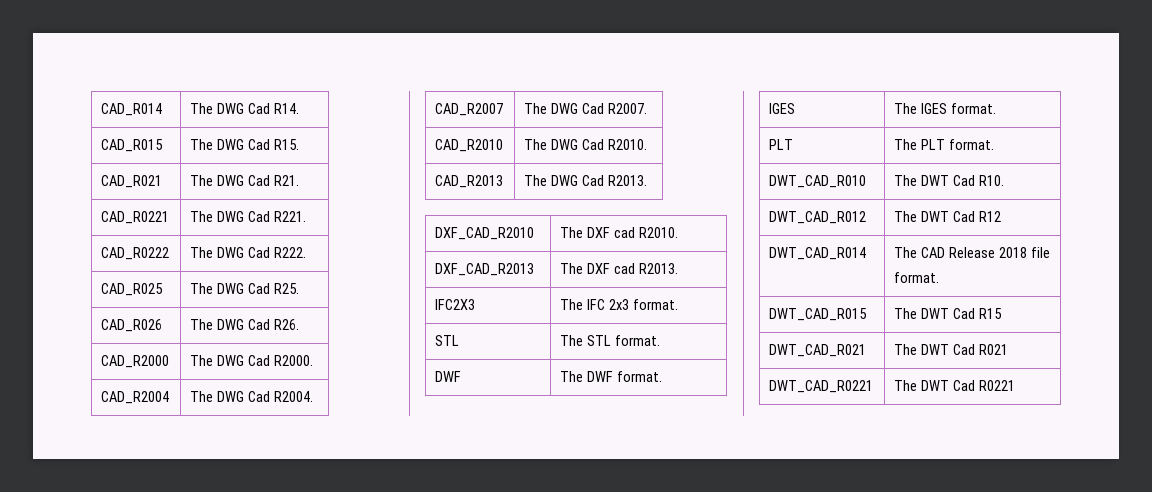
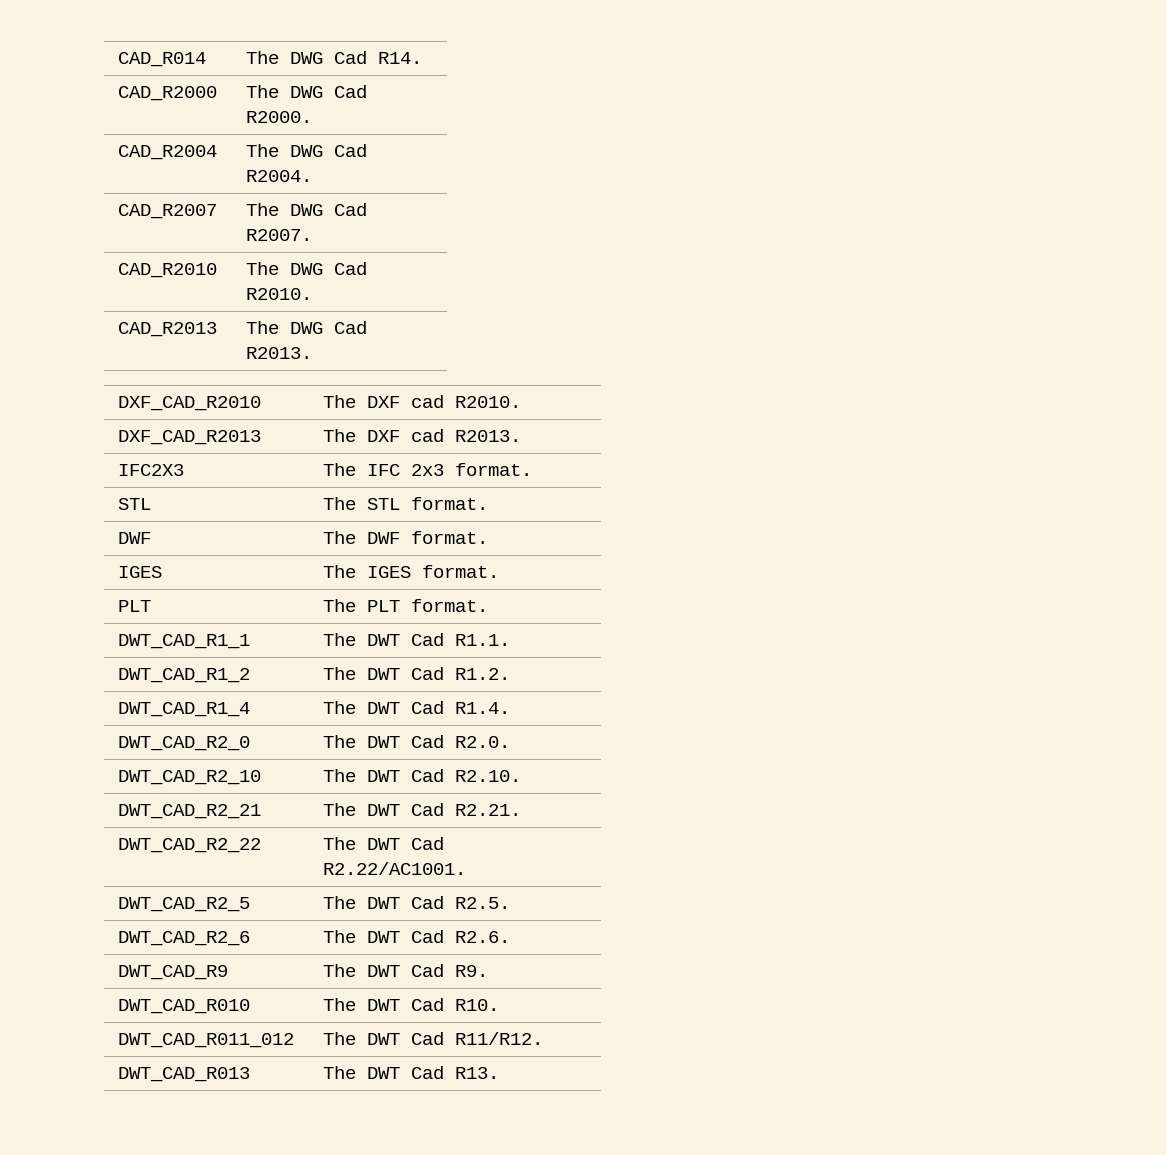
[101,139,164,152] [190,139,300,150] [101,175,163,188] [190,175,300,186] [101,211,170,224] [190,211,307,222] [101,247,170,260] [190,247,307,258] [101,283,164,296] [190,283,300,294] [101,319,163,332] [190,319,300,330] // CAD_R015 | The DWG Cad R15. // CAD_R021 | The DWG Cad R21. // CAD_R0221 | The DWG Cad R221. // CAD_R0222 | The DWG Cad R222. // CAD_R025 | The DWG Cad R25. // CAD_R026 | The DWG Cad R26. -> (423, 58) none
(995, 144) none -> [118,634,251,649] [323,633,511,646] [118,668,251,683] [323,667,511,680] [118,702,251,717] [323,701,511,714] [118,736,251,751] [323,735,511,748] [118,770,262,785] [323,769,522,782] [118,804,262,819] [323,803,522,816] [118,838,262,853] [323,837,445,850] [323,862,467,875] [118,897,251,912] [323,896,511,909] [118,931,251,946] [323,930,511,943] [118,965,229,980] [323,964,489,977] // DWT_CAD_R1_1 | The DWT Cad R1.1. // DWT_CAD_R1_2 | The DWT Cad R1.2. // DWT_CAD_R1_4 | The DWT Cad R1.4. // DWT_CAD_R2_0 | The DWT Cad R2.0. // DWT_CAD_R2_10 | The DWT Cad R2.10. // DWT_CAD_R2_21 | The DWT Cad R2.21. // DWT_CAD_R2_22 | The DWT Cad R2.22/AC1001. // DWT_CAD_R2_5 | The DWT Cad R2.5. // DWT_CAD_R2_6 | The DWT Cad R2.6. // DWT_CAD_R9 | The DWT Cad R9.
[769,211,867,224] [894,211,1002,222] [769,247,867,260] [894,247,1051,258] [894,272,940,283] [769,308,868,321] [894,308,1003,319] [769,344,867,357] [894,344,1009,355] [769,380,874,393] [894,380,1016,391] DWT_CAD_R012 | The DWT Cad R12 // DWT_CAD_R014 | The CAD Release 2018 file format. // DWT_CAD_R015 | The DWT Cad R15 // DWT_CAD_R021 | The DWT Cad R021 // DWT_CAD_R0221 | The DWT Cad R0221 -> [118,1033,295,1048] [323,1032,544,1045] [118,1067,251,1082] [323,1066,500,1079] DWT_CAD_R011_012 | The DWT Cad R11/R12. // DWT_CAD_R013 | The DWT Cad R13.

